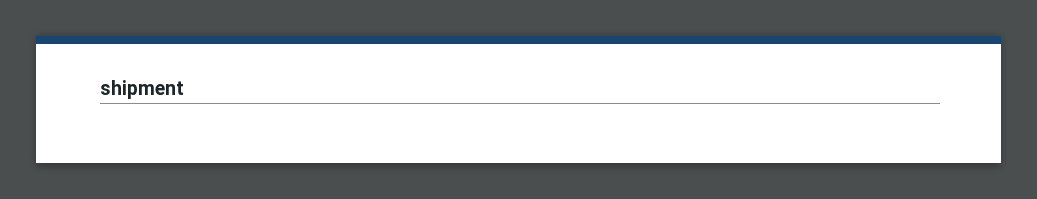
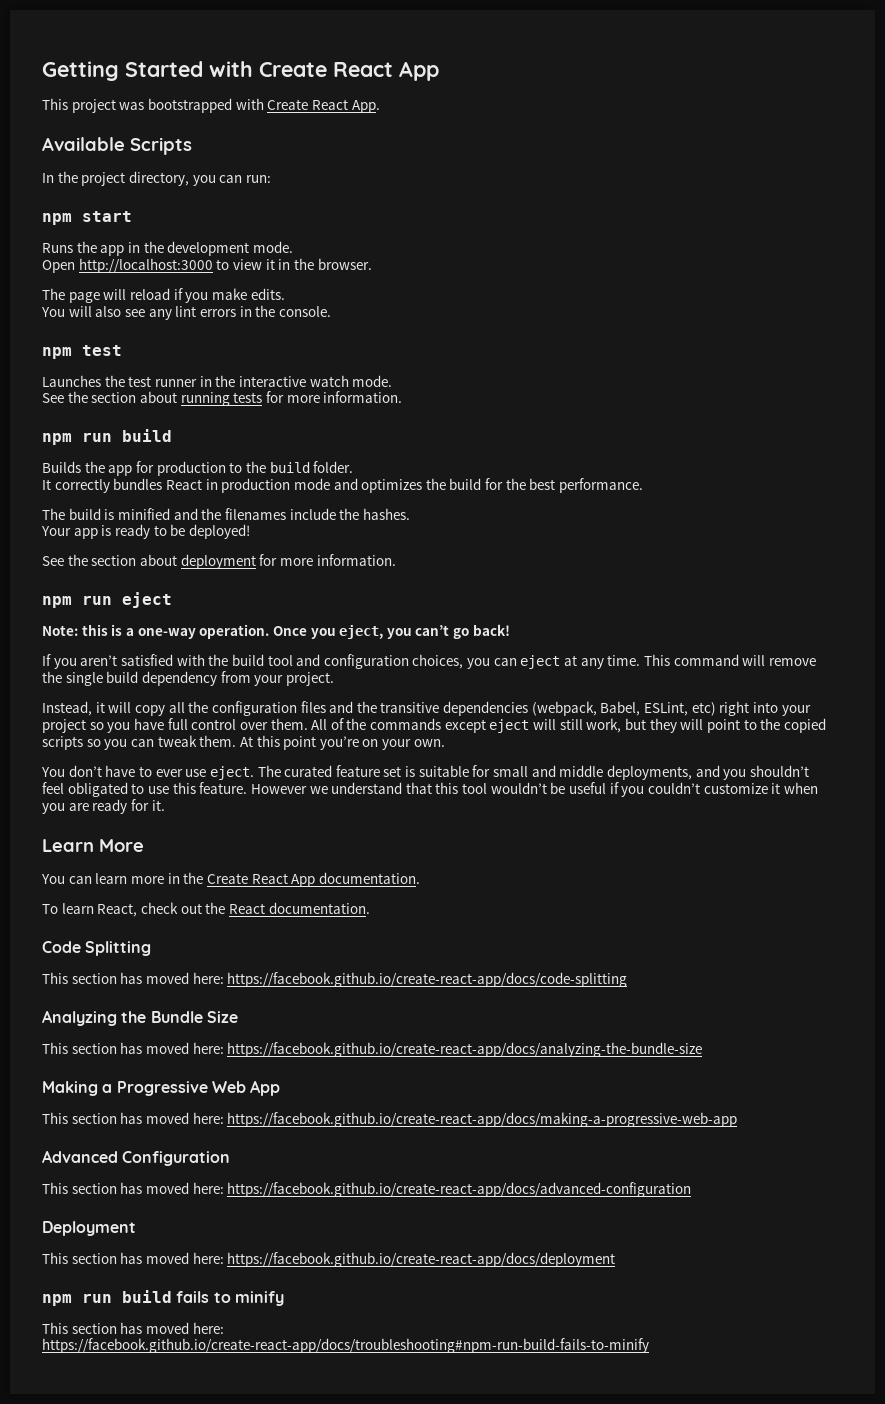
[100,80,184,99] shipment -> [42,61,439,81] [42,98,380,113] [42,137,192,155] [42,171,271,186] [42,211,132,225] [42,241,293,256] [42,258,372,273] [42,288,285,303] [41,305,331,320] [42,345,122,359] [42,375,393,387] [42,391,403,406] [42,429,172,445] [42,461,354,476] [42,478,644,493] [42,508,410,520] [41,524,250,539] [42,554,396,569] [42,592,172,608] [42,624,510,639] [42,654,816,669] [42,671,334,686] [42,701,811,716] [42,718,826,733] [42,735,445,750] [41,765,809,780] [42,782,818,797] [42,799,165,814] [42,839,144,852] [41,872,420,887] [42,902,370,917] [42,941,152,956] [42,972,628,987] [42,1010,238,1026] [42,1042,703,1057] [42,1080,281,1096] [42,1112,738,1127] [42,1150,231,1166] [42,1182,692,1197] [42,1221,136,1236] [42,1252,616,1267] [42,1290,284,1306] [42,1322,224,1334] [42,1338,649,1353] Getting Started with Create React App // This project was bootstrapped with Create React App. // Available Scripts // In the project directory, you can run: // npm start // Runs the app in the development mode. // Open http://localhost:3000 to view it in the browser. // The page will reload if you make edits. // You will also see any lint errors in the console. // npm test // Launches the test runner in the interactive watch mode. // See the section about running tests for more information. // npm run build // Builds the app for production to the build folder. // It correctly bundles React in production mode and optimizes the build for the best performance. // The build is minified and the filenames include the hashes. // Your app is ready to be deployed! // See the section about deployment for more information. // npm run eject // Note: this is a one-way operation. Once you eject, you can’t go back! // If you aren’t satisfied with the build tool and configuration choices, you can eject at any time. This command will remove the single build dependency from your project. // Instead, it will copy all the configuration files and the transitive dependencies (webpack, Babel, ESLint, etc) right into your project so you have full control over them. All of the commands except eject will still work, but they will point to the copied scripts so you can tweak them. At this point you’re on your own. // You don’t have to ever use eject. The curated feature set is suitable for small and middle deployments, and you shouldn’t feel obligated to use this feature. However we understand that this tool wouldn’t be useful if you couldn’t customize it when you are ready for it. // Learn More // You can learn more in the Create React App documentation. // To learn React, check out the React documentation. // Code Splitting // This section has moved here: https://facebook.github.io/create-react-app/docs/code-splitting // Analyzing the Bundle Size // This section has moved here: https://facebook.github.io/create-react-app/docs/analyzing-the-bundle-size // Making a Progressive Web App // This section has moved here: https://facebook.github.io/create-react-app/docs/making-a-progressive-web-app // Advanced Configuration // This section has moved here: https://facebook.github.io/create-react-app/docs/advanced-configuration // Deployment // This section has moved here: https://facebook.github.io/create-react-app/docs/deployment // npm run build fails to minify // This section has moved here: https://facebook.github.io/create-react-app/docs/troubleshooting#npm-run-build-fails-to-minify

